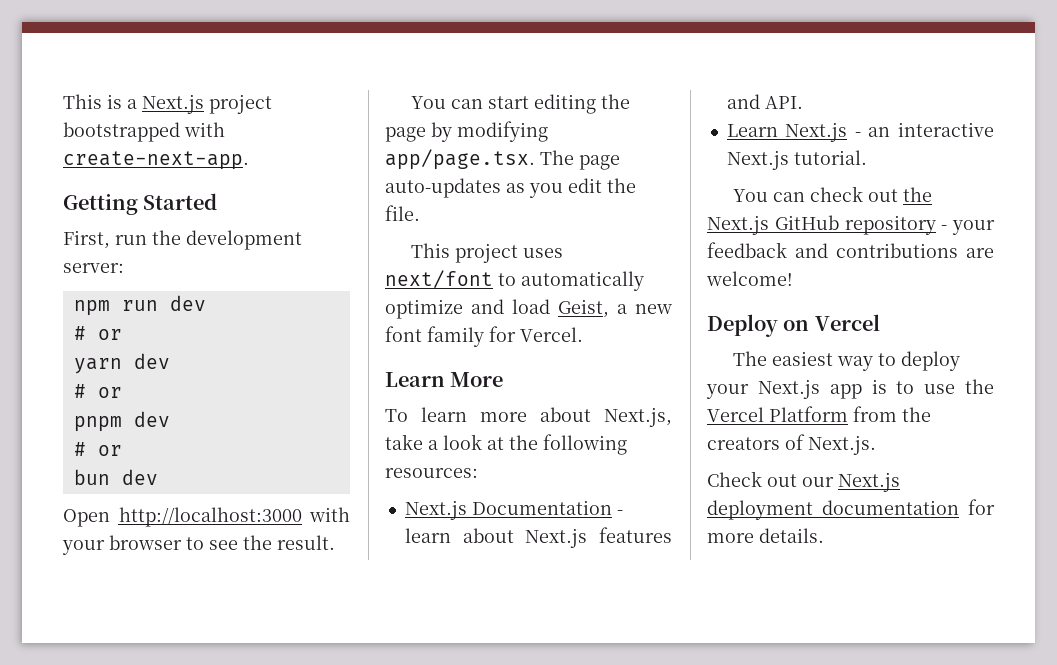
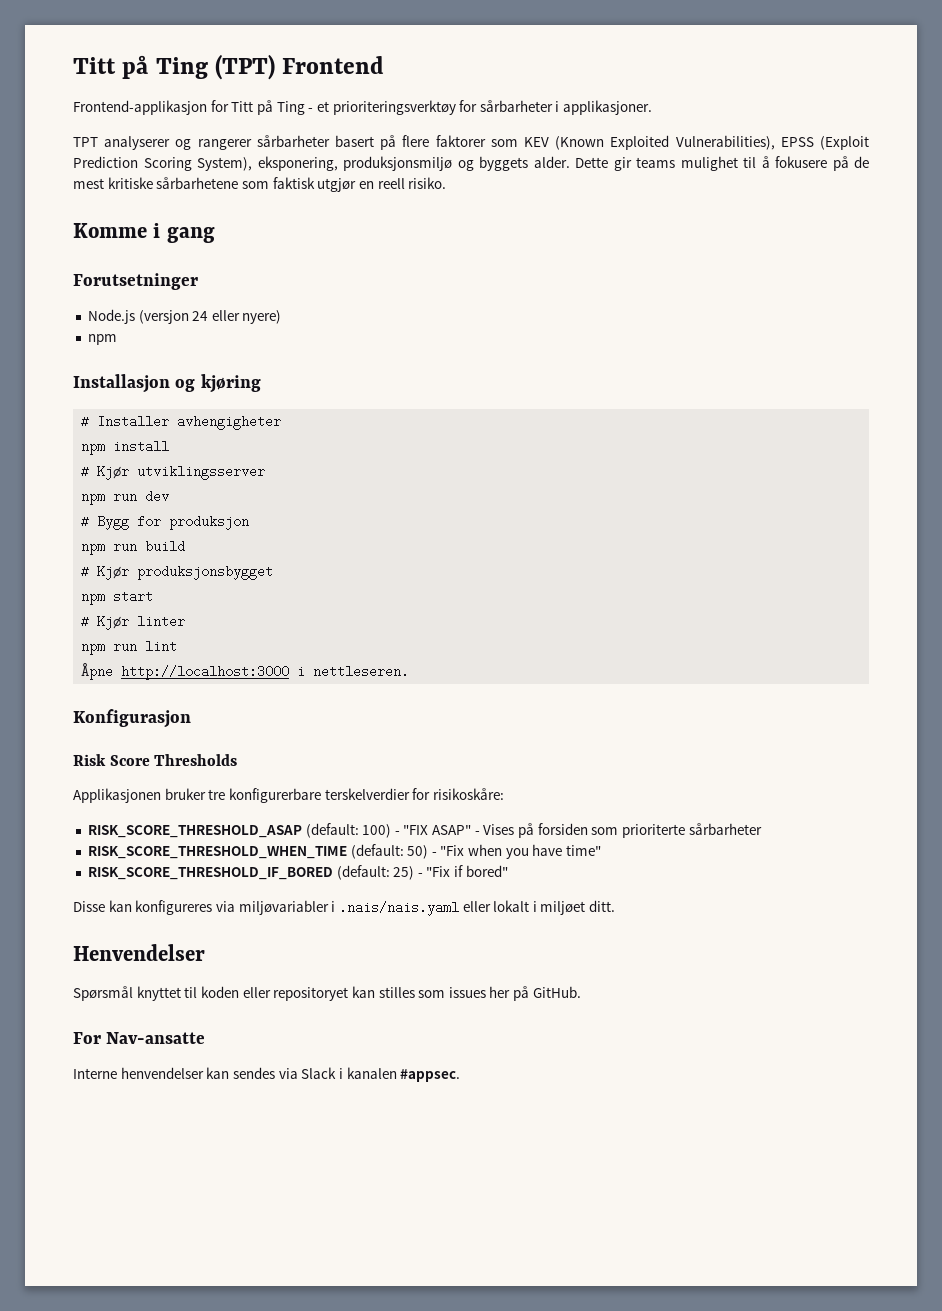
[63,94,272,114] [63,122,225,142] [63,151,249,170] [63,193,218,215] [63,230,302,250] [63,263,124,273] [73,295,206,316] [73,326,122,340] [73,353,170,374] [73,384,122,398] [73,411,170,432] [73,442,122,456] [73,469,158,485] [63,507,350,527] [62,535,335,555] [410,94,630,114] [385,121,548,142] [385,149,620,170] [385,178,636,198] [385,205,420,221] [410,243,563,263] [385,270,644,291] [385,299,672,319] [385,326,583,347] [385,372,504,387] [385,407,672,427] [385,434,627,455] [385,468,478,478] [404,500,623,520] [404,527,672,548] [726,94,803,109] [726,122,994,142] [726,150,867,170] [732,186,932,202] [707,215,995,235] [707,242,994,258] [706,271,793,286] [707,314,880,337] [732,351,960,371] [706,379,994,399] [707,406,931,422] [707,434,876,455] [707,471,900,492] [707,499,995,520] [707,528,824,543] This is a Next.js project bootstrapped with create-next-app. // Getting Started // First, run the development server: // npm run dev // # or // yarn dev // # or // pnpm dev // # or // bun dev // Open http://localhost:3000 with your browser to see the result. // You can start editing the page by modifying app/page.tsx. The page auto-updates as you edit the file. // This project uses next/font to automatically optimize and load Geist, a new font family for Vercel. // Learn More // To learn more about Next.js, take a look at the following resources: // Next.js Documentation - learn about Next.js features and API. // Learn Next.js - an interactive Next.js tutorial. // You can check out the Next.js GitHub repository - your feedback and contributions are welcome! // Deploy on Vercel // The easiest way to deploy your Next.js app is to use the Vercel Platform from the creators of Next.js. // Check out our Next.js deployment documentation for more details. -> [73,54,385,80] [73,100,653,115] [73,135,870,150] [73,156,869,171] [73,177,447,192] [73,223,215,243] [73,273,198,290] [87,309,282,324] [87,334,117,345] [73,374,261,393] [81,415,282,430] [81,440,170,455] [81,465,266,480] [81,490,170,505] [81,515,250,530] [81,540,186,555] [81,565,274,580] [81,590,154,605] [81,615,186,630] [81,641,178,655] [81,663,410,680] [73,709,191,728] [73,754,238,766] [73,788,504,803] [87,823,762,838] [87,844,602,859] [87,865,508,880] [73,900,616,916] [73,944,205,961] [73,986,581,1001] [73,1032,206,1044] [73,1067,461,1082] Titt på Ting (TPT) Frontend // Frontend-applikasjon for Titt på Ting - et prioriteringsverktøy for sårbarheter i applikasjoner. // TPT analyserer og rangerer sårbarheter basert på flere faktorer som KEV (Known Exploited Vulnerabilities), EPSS (Exploit Prediction Scoring System), eksponering, produksjonsmiljø og byggets alder. Dette gir teams mulighet til å fokusere på de mest kritiske sårbarhetene som faktisk utgjør en reell risiko. // Komme i gang // Forutsetninger // Node.js (versjon 24 eller nyere) // npm // Installasjon og kjøring // # Installer avhengigheter // npm install // # Kjør utviklingsserver // npm run dev // # Bygg for produksjon // npm run build // # Kjør produksjonsbygget // npm start // # Kjør linter // npm run lint // Åpne http://localhost:3000 i nettleseren. // Konfigurasjon // Risk Score Thresholds // Applikasjonen bruker tre konfigurerbare terskelverdier for risikoskåre: // RISK_SCORE_THRESHOLD_ASAP (default: 100) - "FIX ASAP" - Vises på forsiden som prioriterte sårbarheter // RISK_SCORE_THRESHOLD_WHEN_TIME (default: 50) - "Fix when you have time" // RISK_SCORE_THRESHOLD_IF_BORED (default: 25) - "Fix if bored" // Disse kan konfigureres via miljøvariabler i .nais/nais.yaml eller lokalt i miljøet ditt. // Henvendelser // Spørsmål knyttet til koden eller repositoryet kan stilles som issues her på GitHub. // For Nav-ansatte // Interne henvendelser kan sendes via Slack i kanalen #appsec.

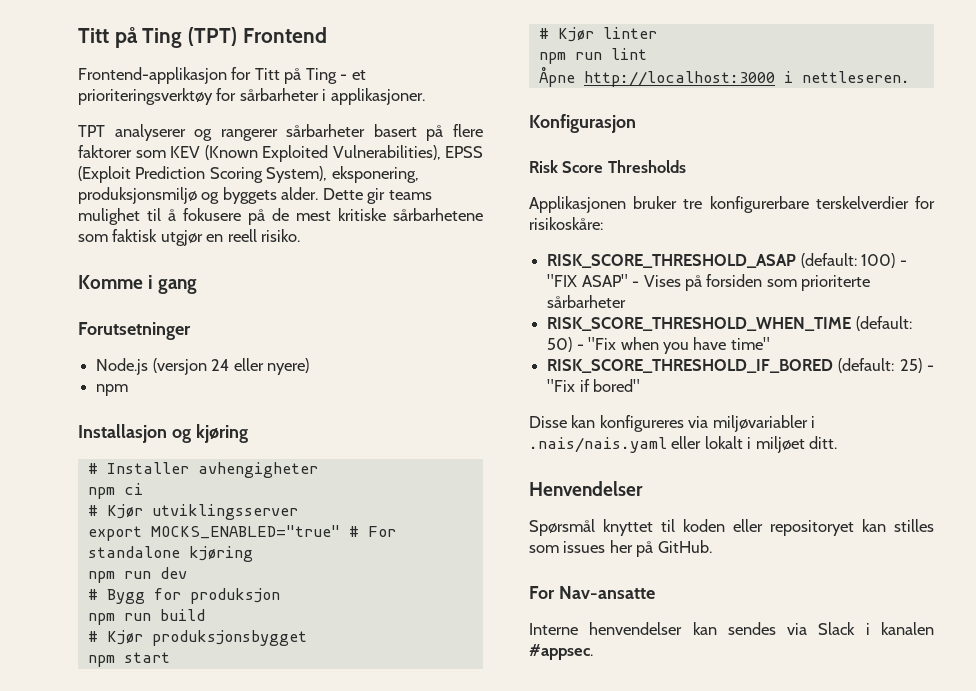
[113,440,170,453] install -> [123,483,143,495] ci
(266, 472) none -> [87,525,396,541] [87,546,253,562] // export MOCKS_ENABLED="true" # For standalone kjøring

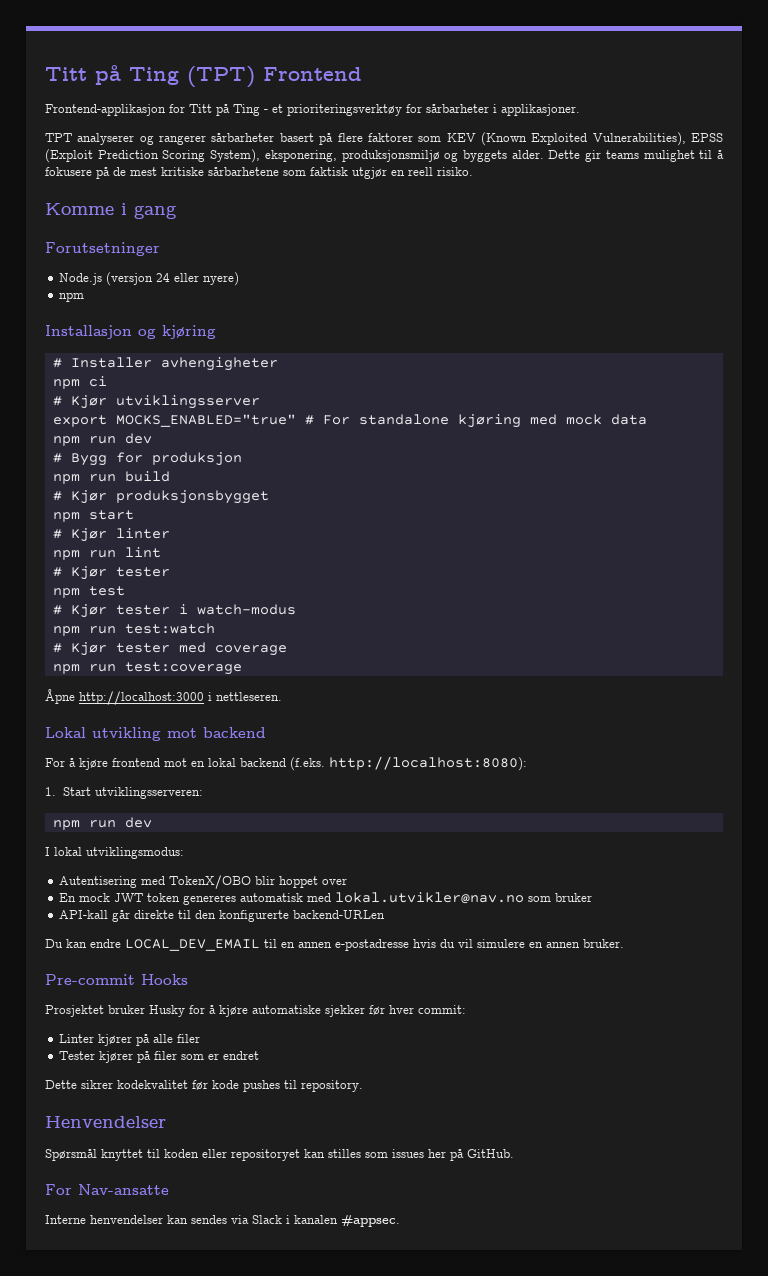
(253, 554) none -> [529,414,647,425] med mock data
[538,67,910,87] [529,114,636,133] [529,160,686,173] [529,196,935,213] [529,217,603,230] [547,253,907,268] [547,274,871,291] [547,295,627,308] [547,316,912,331] [547,337,770,354] [547,358,934,373] [547,379,641,392] [529,415,816,432] [529,436,838,453] Åpne http://localhost:3000 i nettleseren. // Konfigurasjon // Risk Score Thresholds // Applikasjonen bruker tre konfigurerbare terskelverdier for risikoskåre: // RISK_SCORE_THRESHOLD_ASAP (default: 100) - "FIX ASAP" - Vises på forsiden som prioriterte sårbarheter // RISK_SCORE_THRESHOLD_WHEN_TIME (default: 50) - "Fix when you have time" // RISK_SCORE_THRESHOLD_IF_BORED (default: 25) - "Fix if bored" // Disse kan konfigureres via miljøvariabler i .nais/nais.yaml eller lokalt i miljøet ditt. -> [52,566,170,580] [52,586,125,598] [52,604,296,618] [52,623,215,636] [52,642,287,656] [52,662,242,675] [45,689,282,705] [45,727,266,741] [45,756,527,771] [45,787,203,799] [52,817,152,830] [45,847,184,859] [59,875,348,889] [59,892,593,905] [59,910,386,922] [45,939,624,951] [45,974,188,985] [45,1005,466,1017] [59,1034,201,1046] [59,1051,260,1063] [45,1080,363,1092] # Kjør tester // npm test // # Kjør tester i watch-modus // npm run test:watch // # Kjør tester med coverage // npm run test:coverage // Åpne http://localhost:3000 i nettleseren. // Lokal utvikling mot backend // For å kjøre frontend mot en lokal backend (f.eks. http://localhost:8080): // 1. Start utviklingsserveren: // npm run dev // I lokal utviklingsmodus: // Autentisering med TokenX/OBO blir hoppet over // En mock JWT token genereres automatisk med lokal.utvikler@nav.no som bruker // API-kall går direkte til den konfigurerte backend-URLen // Du kan endre LOCAL_DEV_EMAIL til en annen e-postadresse hvis du vil simulere en annen bruker. // Pre-commit Hooks // Prosjektet bruker Husky for å kjøre automatiske sjekker før hver commit: // Linter kjører på alle filer // Tester kjører på filer som er endret // Dette sikrer kodekvalitet før kode pushes til repository.

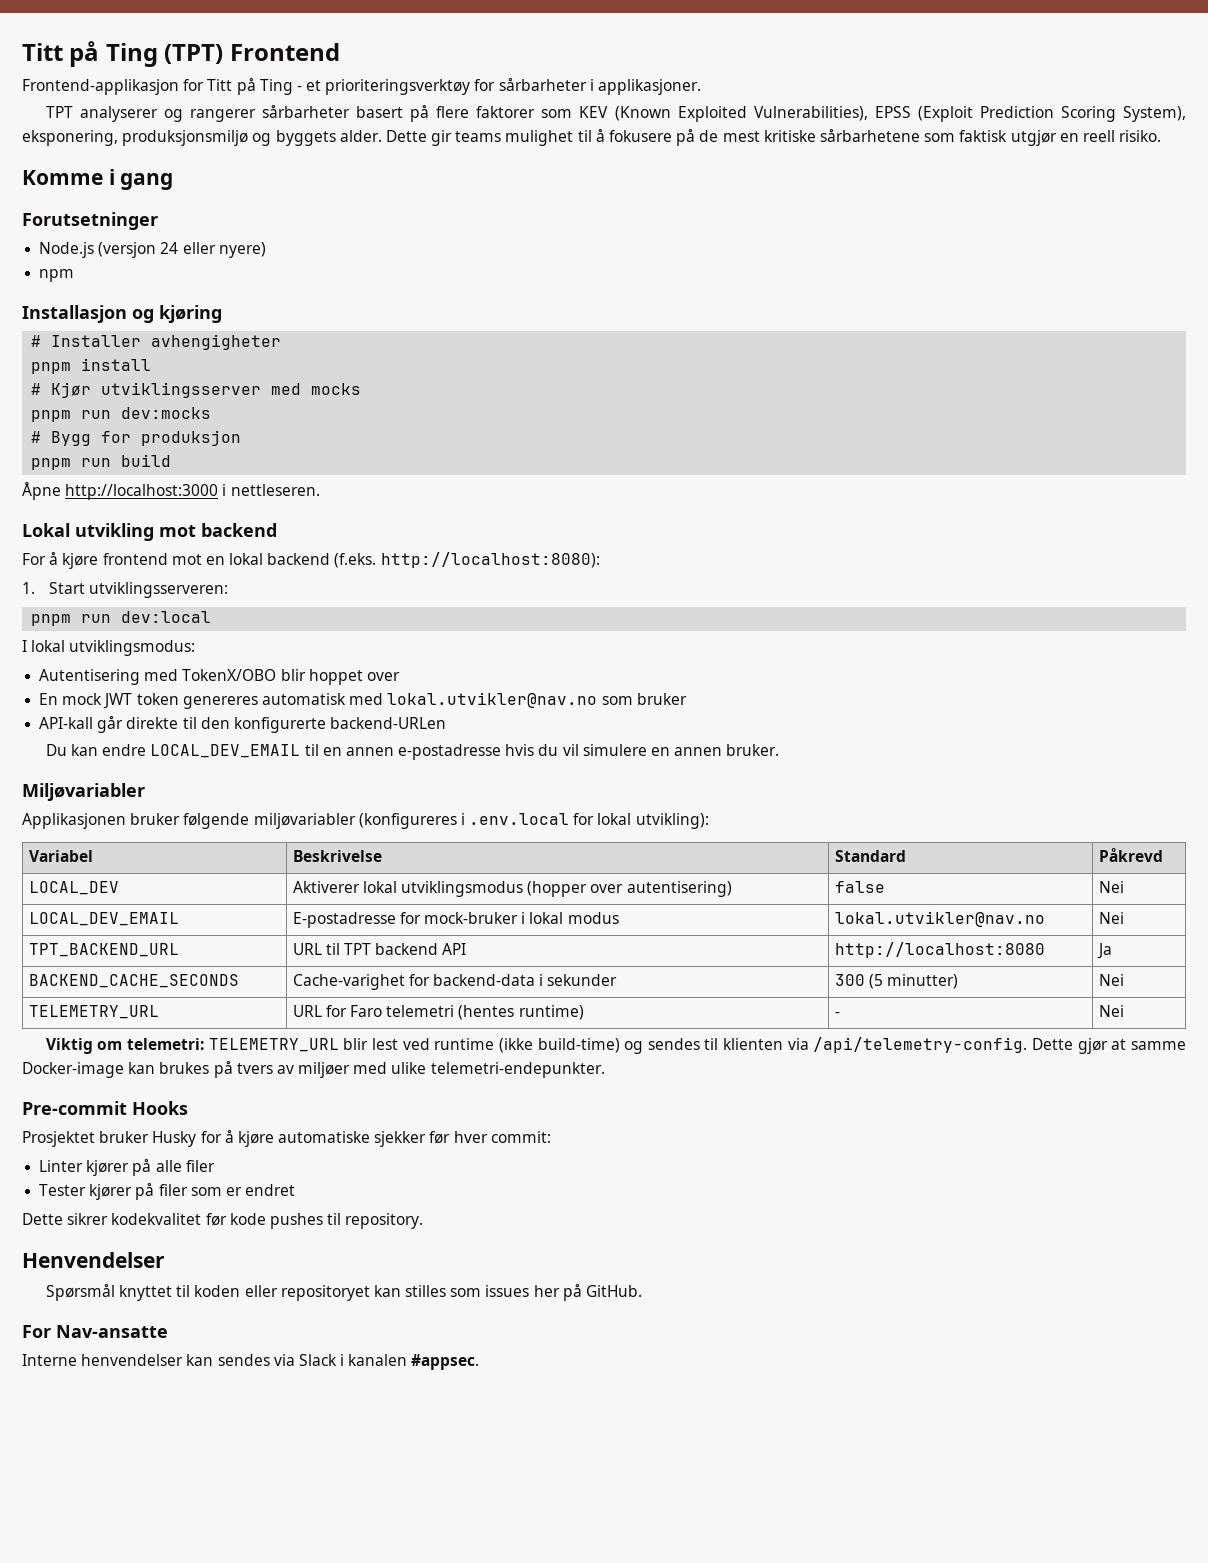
[52,376,107,389] npm ci -> [31,358,152,374] pnpm install
[52,414,647,428] [52,433,152,446] // export MOCKS_ENABLED="true" # For standalone kjøring med mock data // npm run dev -> [271,383,362,395] [31,407,212,422] med mocks // pnpm run dev:mocks
[52,474,80,484] npm -> [31,458,72,470] pnpm
[52,490,269,504] [52,510,134,522] [52,528,170,542] [52,547,161,560] [52,566,170,580] [52,586,125,598] [52,604,296,618] [52,623,215,636] [52,642,287,656] [52,662,242,675] // # Kjør produksjonsbygget // npm start // # Kjør linter // npm run lint // # Kjør tester // npm test // # Kjør tester i watch-modus // npm run test:watch // # Kjør tester med coverage // npm run test:coverage -> (172, 460) none
[52,817,152,830] npm run dev -> [31,611,212,626] pnpm run dev:local
(624, 943) none -> [22,783,145,801] [22,813,709,829] [28,850,93,862] [292,850,382,862] [834,850,906,862] [1098,848,1163,862] [28,881,119,895] [292,881,732,897] [834,881,885,893] [1098,881,1124,893] [28,912,179,926] [292,912,619,928] [834,911,1045,927] [1098,912,1124,924] [28,943,179,957] [292,943,467,955] [834,942,1045,958] [1096,943,1112,959] [28,974,239,988] [292,974,618,990] [834,974,958,989] [1098,974,1124,986] [28,1005,159,1019] [292,1005,584,1020] [834,1012,840,1017] [1098,1005,1124,1017] [45,1037,1186,1054] [22,1061,605,1078] // Miljøvariabler // Applikasjonen bruker følgende miljøvariabler (konfigureres i .env.local for lokal utvikling): // Variabel | Beskrivelse | Standard | Påkrevd // LOCAL_DEV | Aktiverer lokal utviklingsmodus (hopper over autentisering) | false | Nei // LOCAL_DEV_EMAIL | E-postadresse for mock-bruker i lokal modus | lokal.utvikler@nav.no | Nei // TPT_BACKEND_URL | URL til TPT backend API | http://localhost:8080 | Ja // BACKEND_CACHE_SECONDS | Cache-varighet for backend-data i sekunder | 300 (5 minutter) | Nei // TELEMETRY_URL | URL for Faro telemetri (hentes runtime) | - | Nei // Viktig om telemetri: TELEMETRY_URL blir lest ved runtime (ikke build-time) og sendes til klienten via /api/telemetry-config. Dette gjør at samme Docker-image kan brukes på tvers av miljøer med ulike telemetri-endepunkter.

